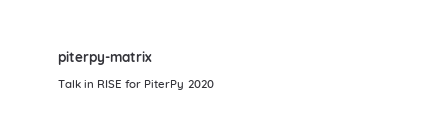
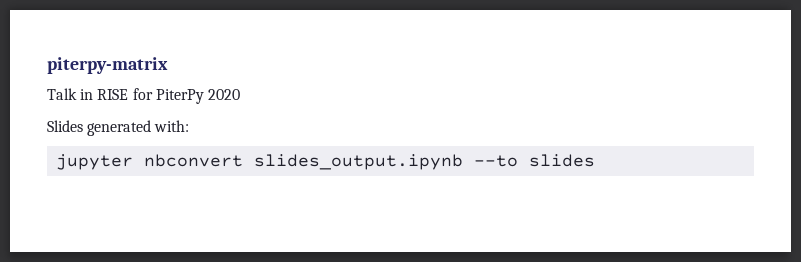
(214, 84) none -> [47,120,190,136] [56,154,596,170] // Slides generated with: // jupyter nbconvert slides_output.ipynb --to slides

